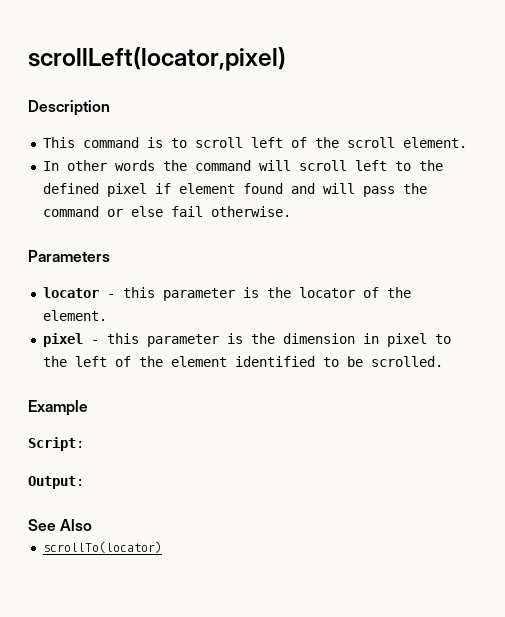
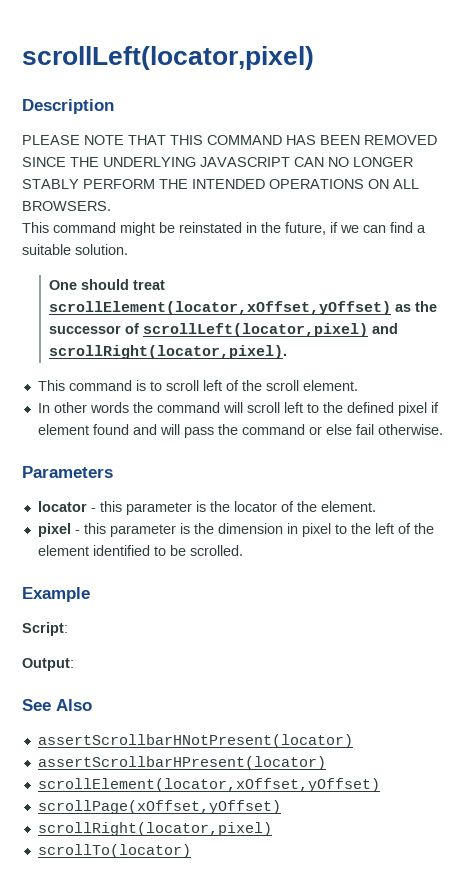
(110, 108) none -> [22,135,437,145] [22,157,413,167] [22,179,419,189] [22,201,111,211] [22,222,426,236] [22,244,128,255] [49,279,166,290] [49,301,438,315] [49,323,399,337] [49,345,288,359] // PLEASE NOTE THAT THIS COMMAND HAS BEEN REMOVED SINCE THE UNDERLYING JAVASCRIPT CAN NO LONGER STABLY PERFORM THE INTENDED OPERATIONS ON ALL BROWSERS. // This command might be reinstated in the future, if we can find a suitable solution. // One should treat scrollElement(locator,xOffset,yOffset) as the successor of scrollLeft(locator,pixel) and scrollRight(locator,pixel).
(93, 525) none -> [37,734,353,748] [37,756,326,770] [37,778,380,792] [37,800,281,814] [37,822,272,836] // assertScrollbarHNotPresent(locator) // assertScrollbarHPresent(locator) // scrollElement(locator,xOffset,yOffset) // scrollPage(xOffset,yOffset) // scrollRight(locator,pixel)

